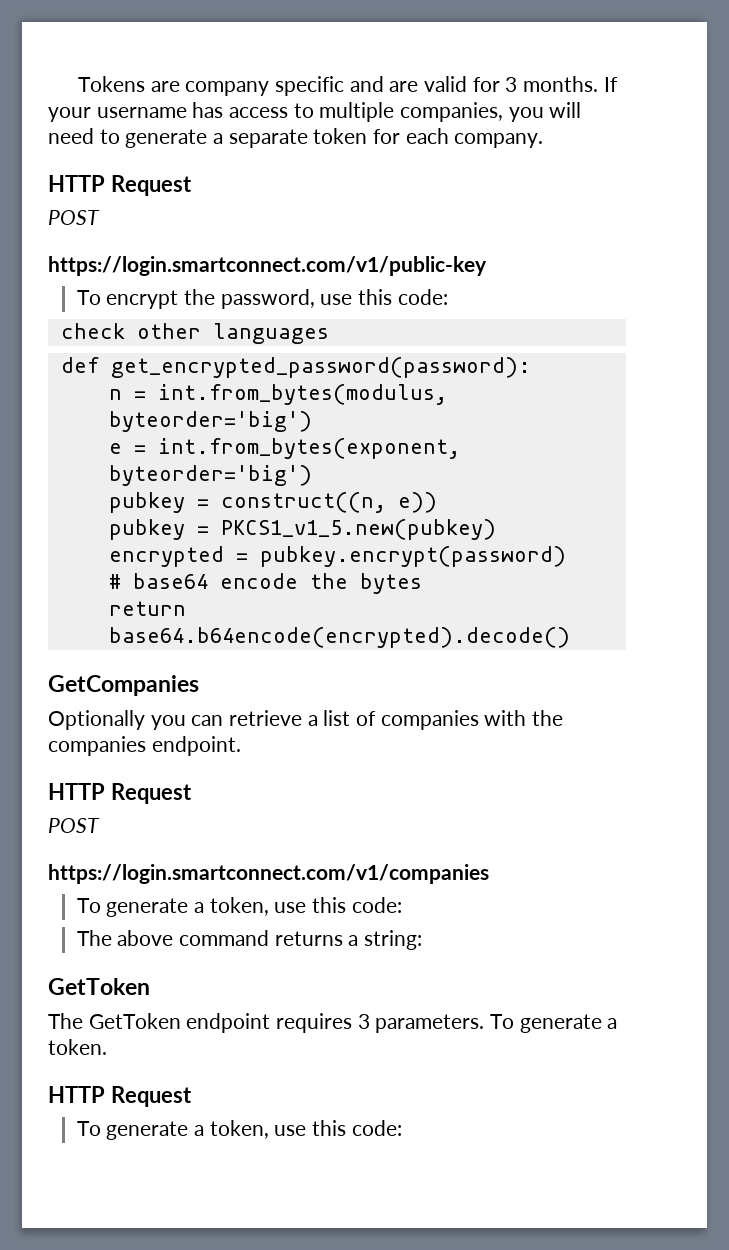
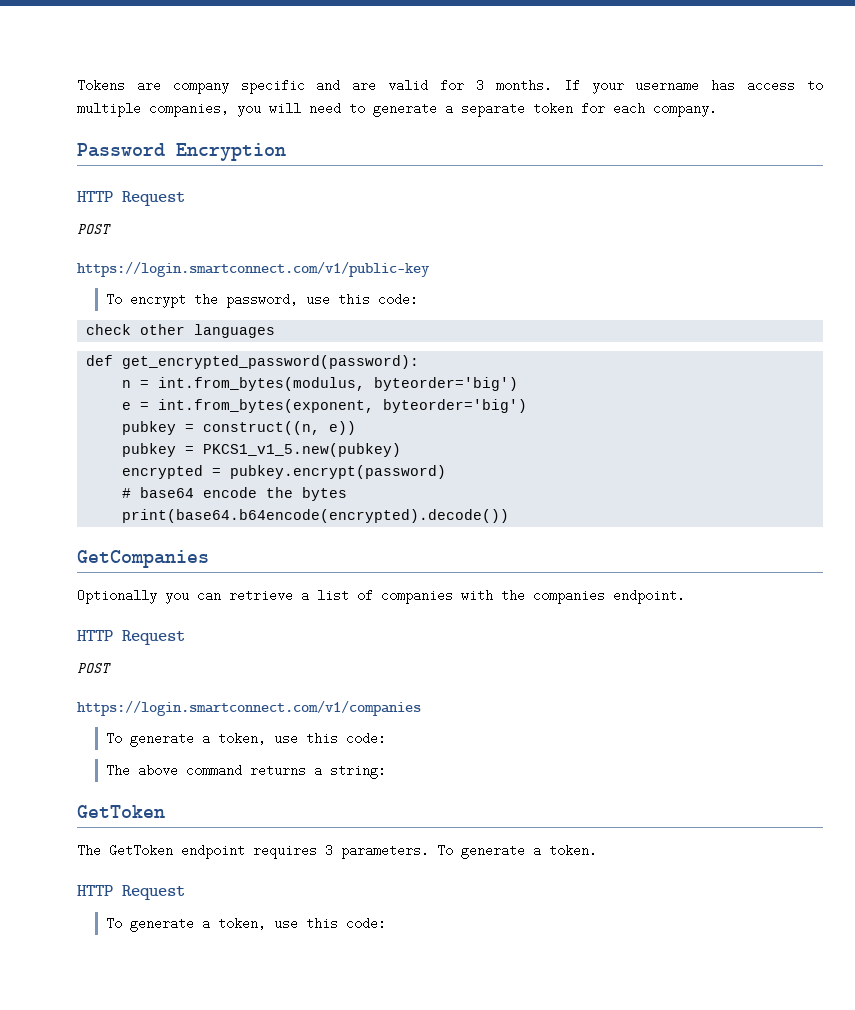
(544, 140) none -> [77,143,286,161] // Password Encryption
[108,601,186,616] [108,627,570,648] return base64.b64encode(encrypted).decode() -> [122,509,510,523] print(base64.b64encode(encrypted).decode())

